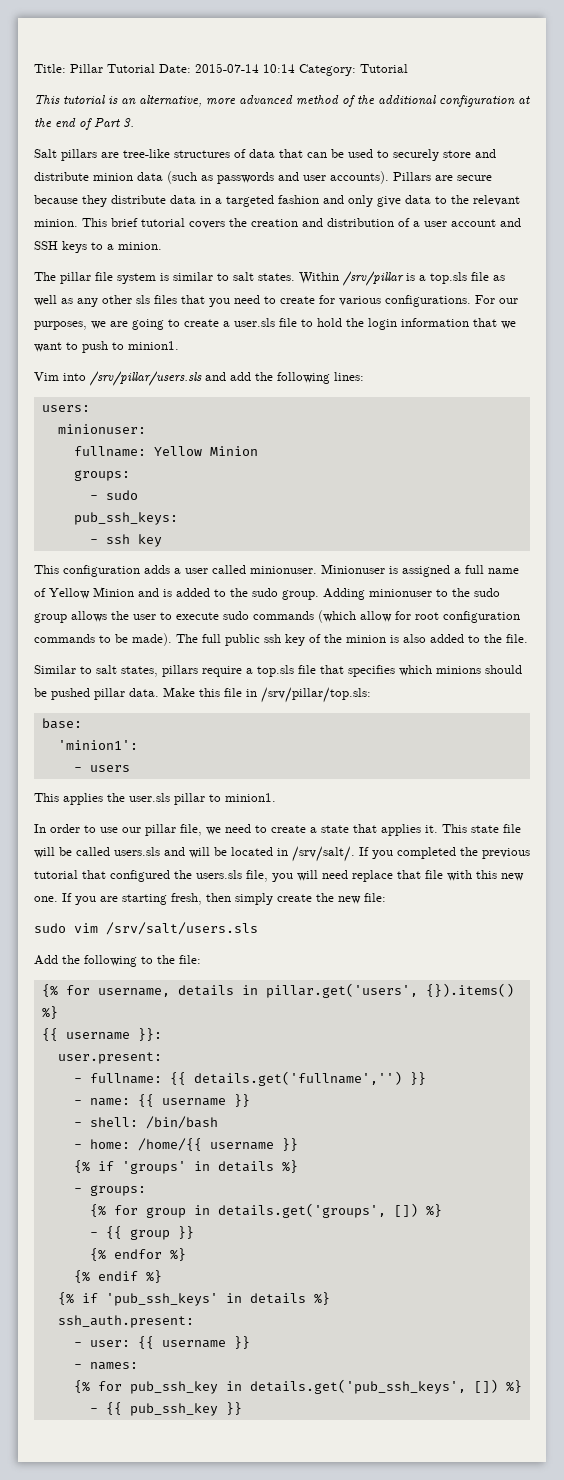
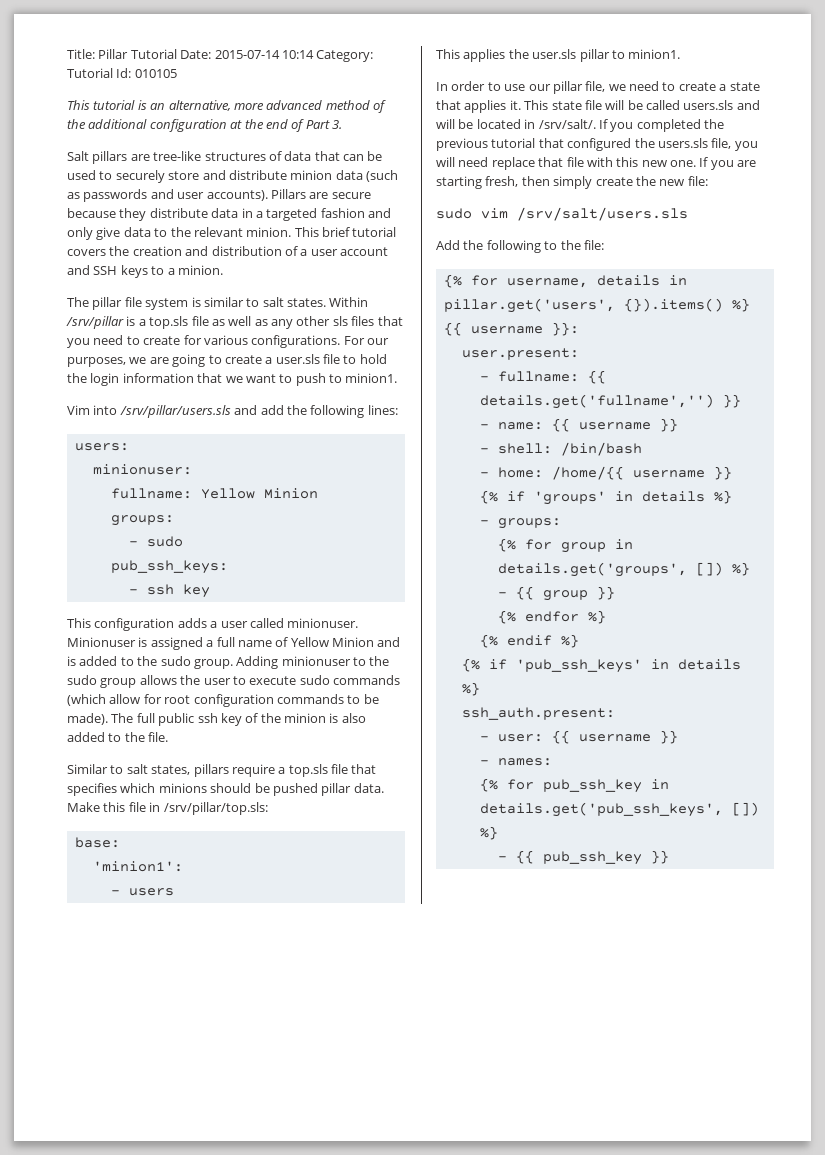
(408, 68) none -> [116,68,177,78] Id: 010105

